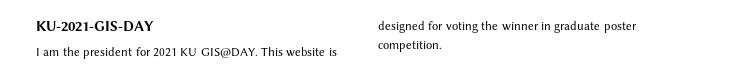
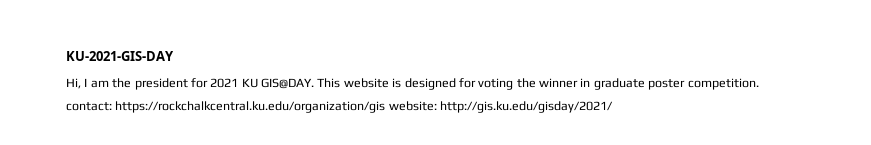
(154, 26) none -> [66,78,81,89] Hi,
(442, 46) none -> [66,101,614,113] // contact: https://rockchalkcentral.ku.edu/organization/gis website: http://gis.ku.edu/gisday/2021/

